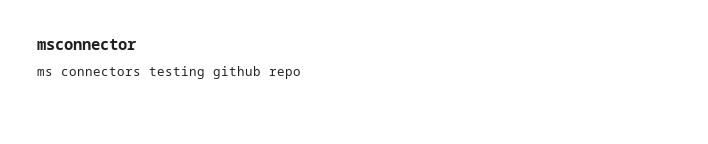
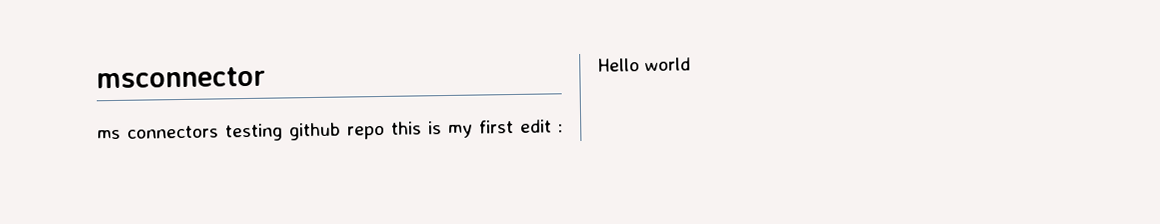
(301, 74) none -> [391,119,563,138] [597,57,692,72] this is my first edit : Hello world

